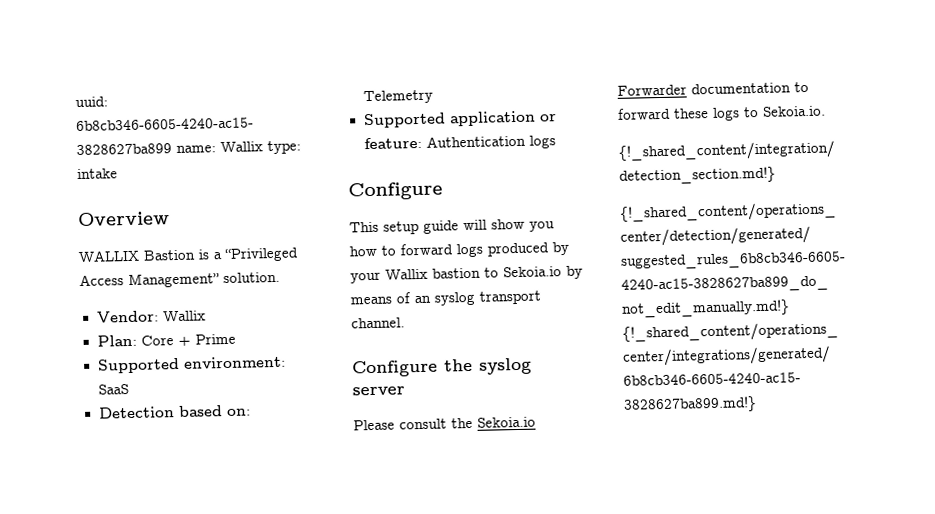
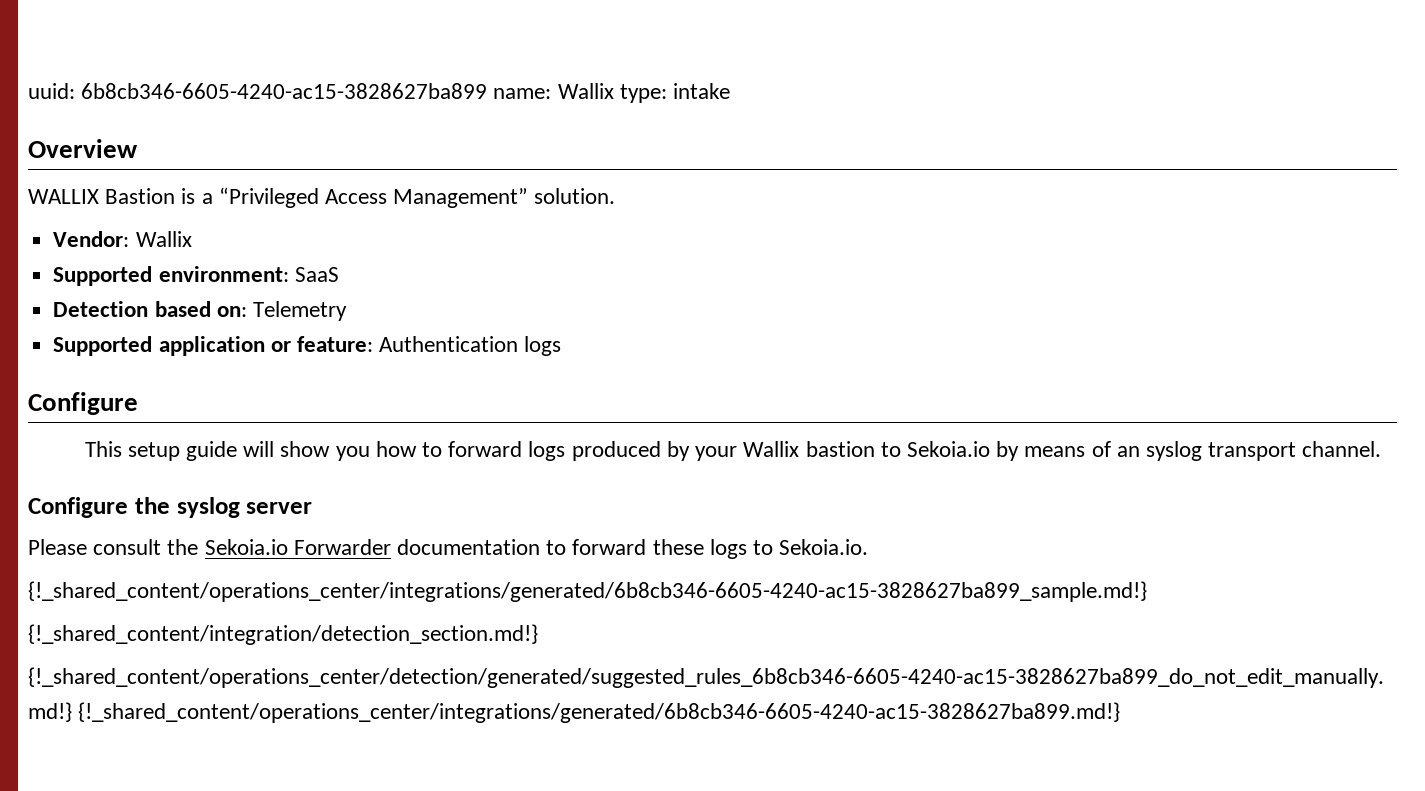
[96,333,236,347] // Plan: Core + Prime -> (192, 239) none
(826, 111) none -> [28,581,1147,602] // {!_shared_content/operations_center/integrations/generated/6b8cb346-6605-4240-ac15-3828627ba899_sample.md!}

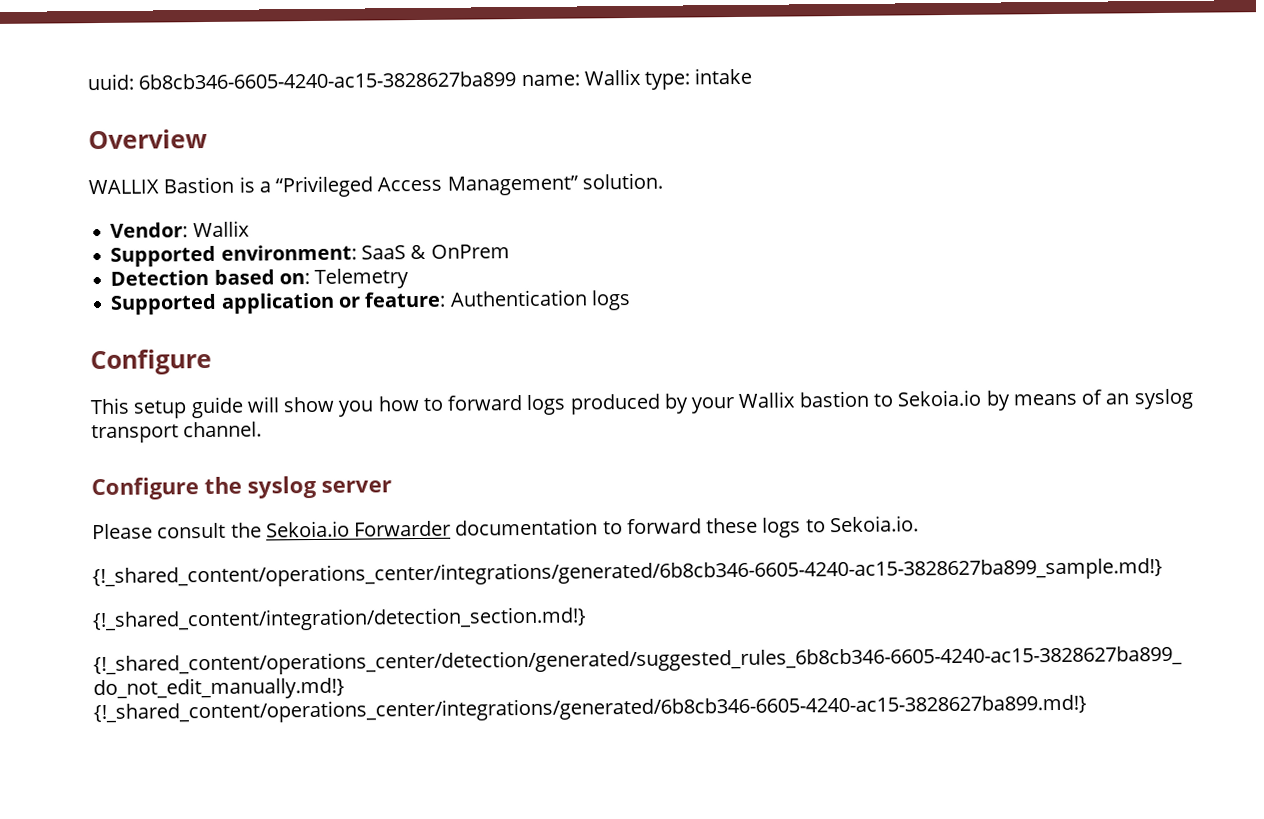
(339, 274) none -> [410,244,510,260] & OnPrem

